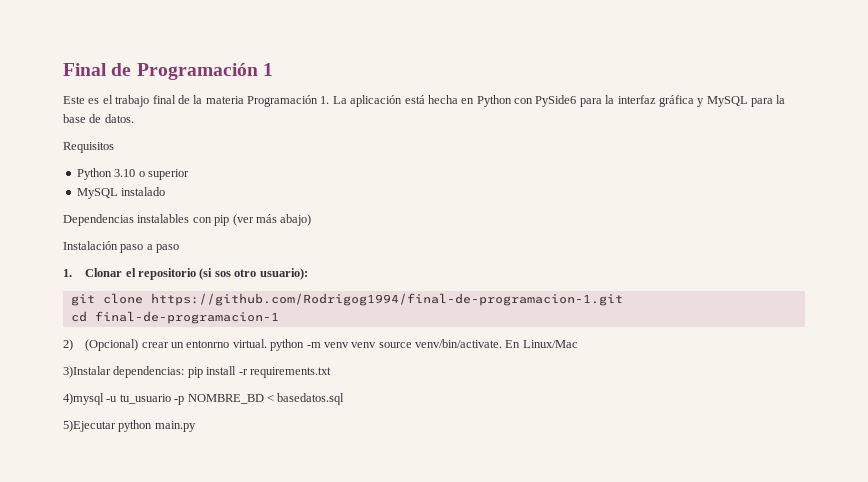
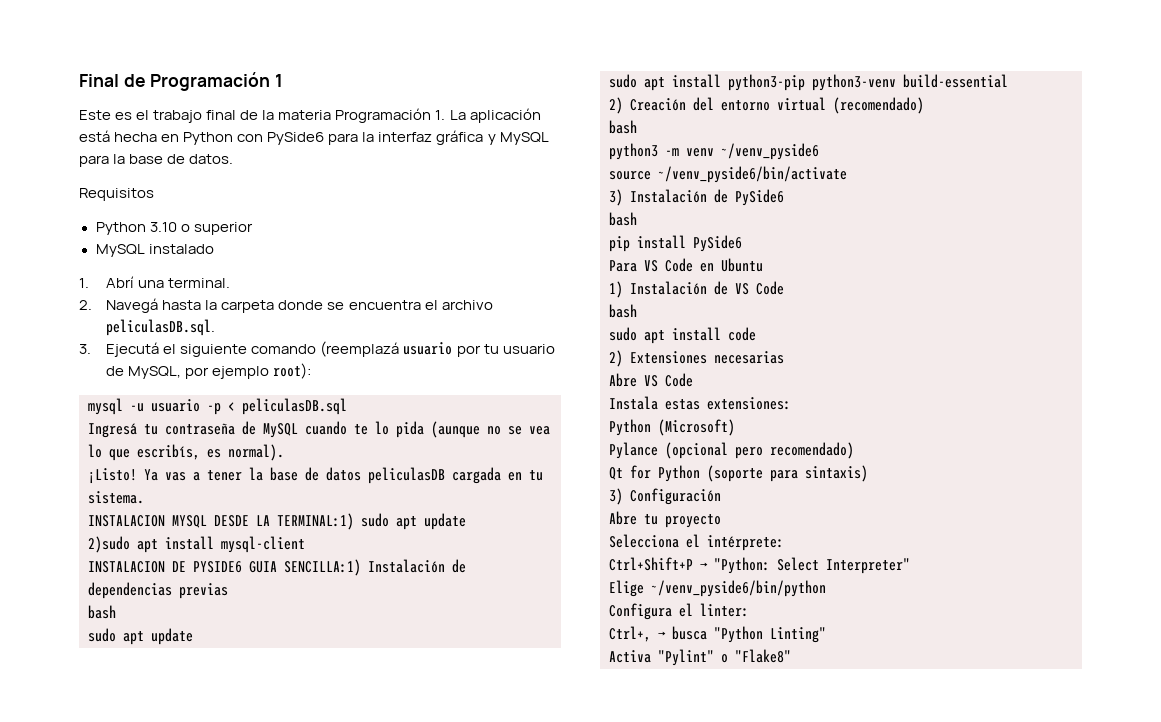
[63,214,312,226] [63,241,180,253] [63,268,308,280] [70,293,623,306] [70,311,279,324] [63,339,578,351] [63,366,331,378] [63,393,345,405] [63,420,196,432] Dependencias instalables con pip (ver más abajo) // Instalación paso a paso // 1. Clonar el repositorio (si sos otro usuario): // git clone https://github.com/Rodrigog1994/final-de-programacion-1.git // cd final-de-programacion-1 // 2) (Opcional) crear un entonrno virtual. python -m venv venv source venv/bin/activate. En Linux/Mac // 3)Instalar dependencias: pip install -r requirements.txt // 4)mysql -u tu_usuario -p NOMBRE_BD < basedatos.sql // 5)Ejecutar python main.py -> [79,276,231,288] [79,298,493,313] [106,319,216,336] [79,341,555,357] [106,363,312,379] [88,398,347,415] [88,421,550,438] [88,444,284,461] [88,467,543,484] [88,491,144,504] [88,513,466,530] [88,536,305,553] [88,559,466,576] [88,582,228,599] [88,605,116,619] [88,628,193,645] [609,74,1008,91] [609,97,924,114] [609,120,637,134] [609,143,819,160] [609,166,847,183] [609,189,784,206] [609,212,637,226] [609,235,742,252] [609,258,763,272] [609,281,784,298] [609,304,637,318] [609,327,756,344] [609,350,784,367] [609,373,693,387] [609,396,791,410] [609,419,735,436] [609,442,854,459] [609,465,868,482] [609,488,721,505] [609,511,721,528] [609,534,784,551] [609,557,910,574] [609,580,826,597] [609,603,749,620] [609,626,826,643] [609,649,791,666] 1. Abrí una terminal. // 2. Navegá hasta la carpeta donde se encuentra el archivo peliculasDB.sql. // 3. Ejecutá el siguiente comando (reemplazá usuario por tu usuario de MySQL, por ejemplo root): // mysql -u usuario -p < peliculasDB.sql // Ingresá tu contraseña de MySQL cuando te lo pida (aunque no se vea lo que escribís, es normal). // ¡Listo! Ya vas a tener la base de datos peliculasDB cargada en tu sistema. // INSTALACION MYSQL DESDE LA TERMINAL:1) sudo apt update // 2)sudo apt install mysql-client // INSTALACION DE PYSIDE6 GUIA SENCILLA:1) Instalación de dependencias previas // bash // sudo apt update // sudo apt install python3-pip python3-venv build-essential // 2) Creación del entorno virtual (recomendado) // bash // python3 -m venv ~/venv_pyside6 // source ~/venv_pyside6/bin/activate // 3) Instalación de PySide6 // bash // pip install PySide6 // Para VS Code en Ubuntu // 1) Instalación de VS Code // bash // sudo apt install code // 2) Extensiones necesarias // Abre VS Code // Instala estas extensiones: // Python (Microsoft) // Pylance (opcional pero recomendado) // Qt for Python (soporte para sintaxis) // 3) Configuración // Abre tu proyecto // Selecciona el intérprete: // Ctrl+Shift+P → "Python: Select Interpreter" // Elige ~/venv_pyside6/bin/python // Configura el linter: // Ctrl+, → busca "Python Linting" // Activa "Pylint" o "Flake8"

